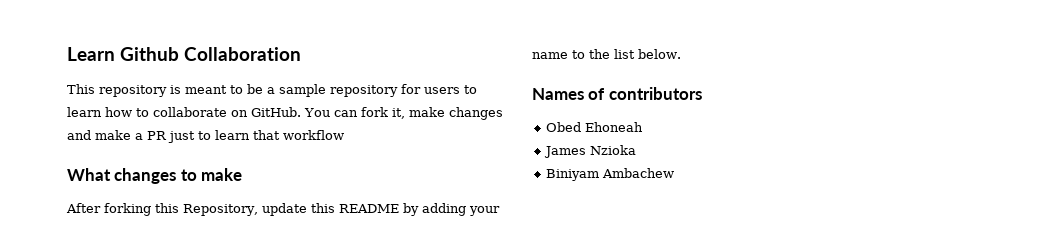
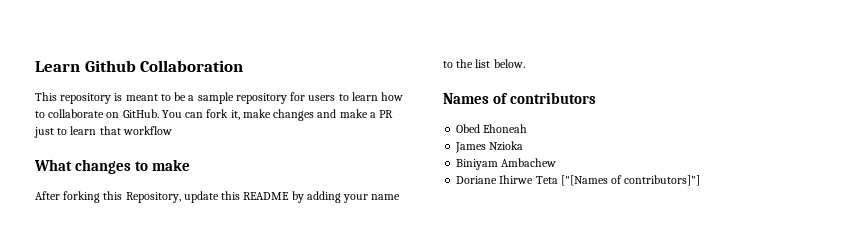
(675, 173) none -> [456,175,701,186] // Doriane Ihirwe Teta ["[Names of contributors]"]

